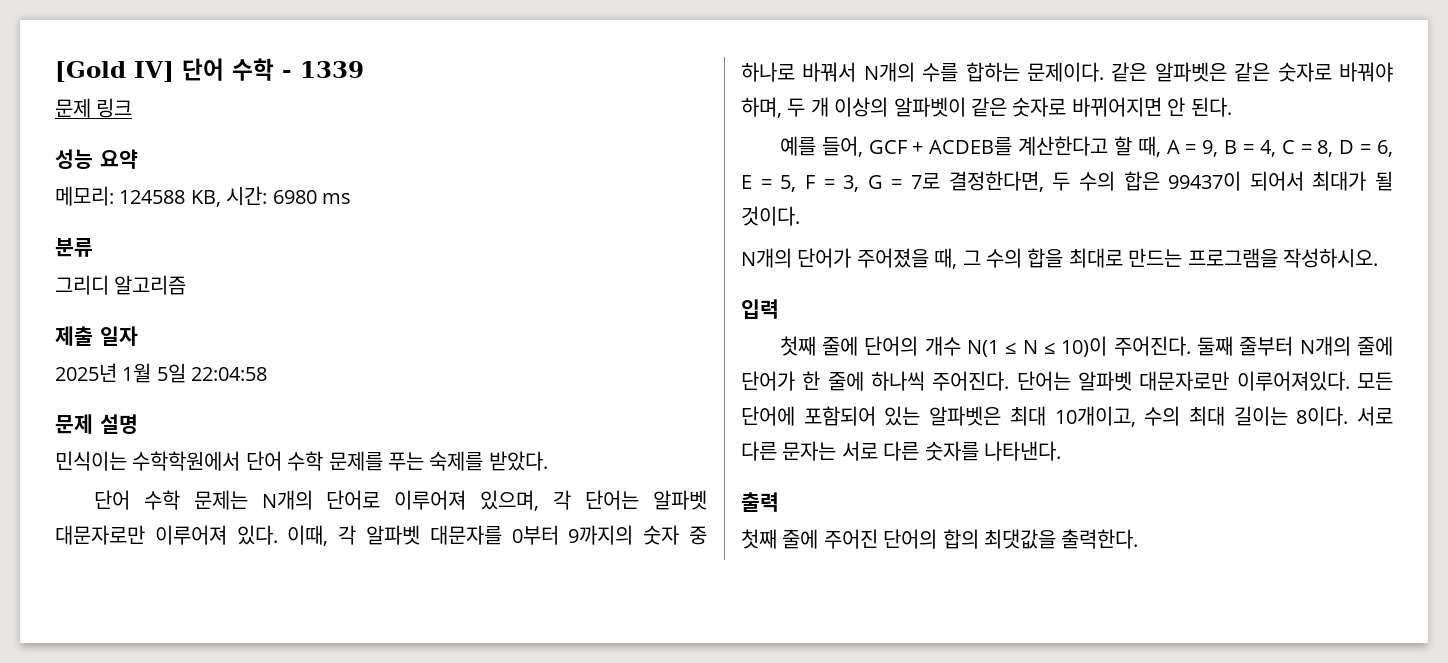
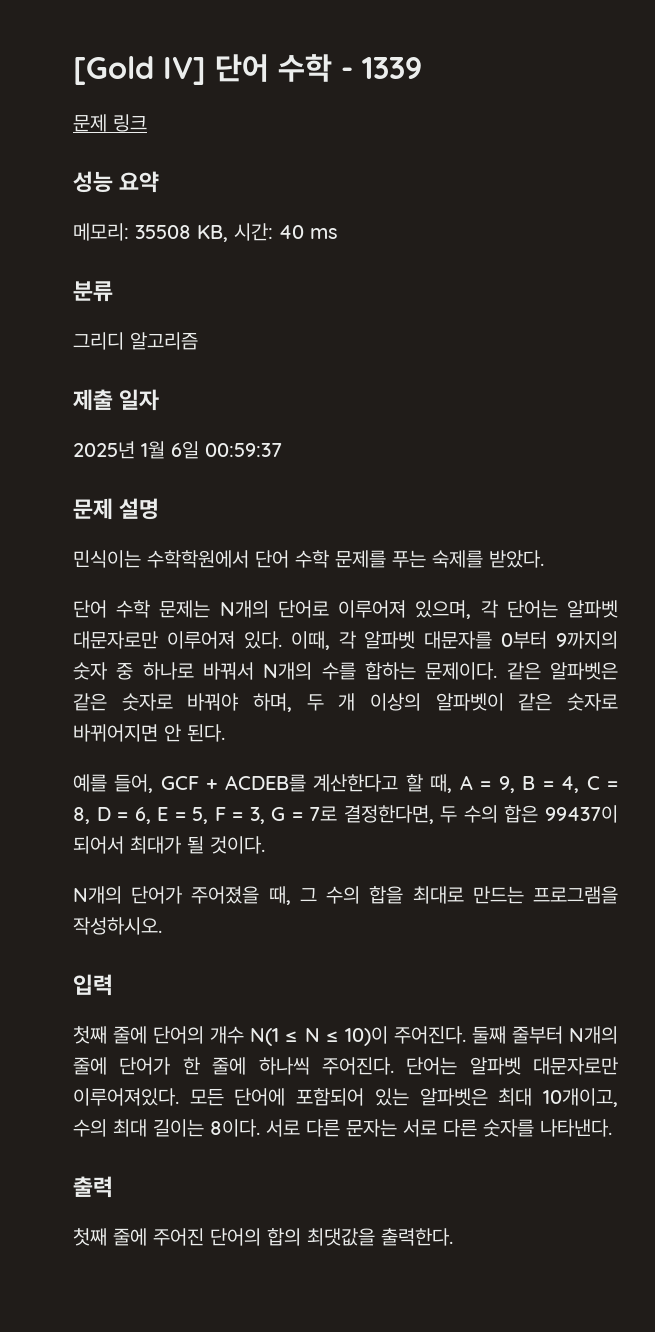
[119,190,186,204] 124588 -> [135,225,191,239] 35508
[272,190,317,204] 6980 -> [279,225,304,239] 40
[156,363,268,383] 5일 22:04:58 -> [171,441,282,459] 6일 00:59:37

